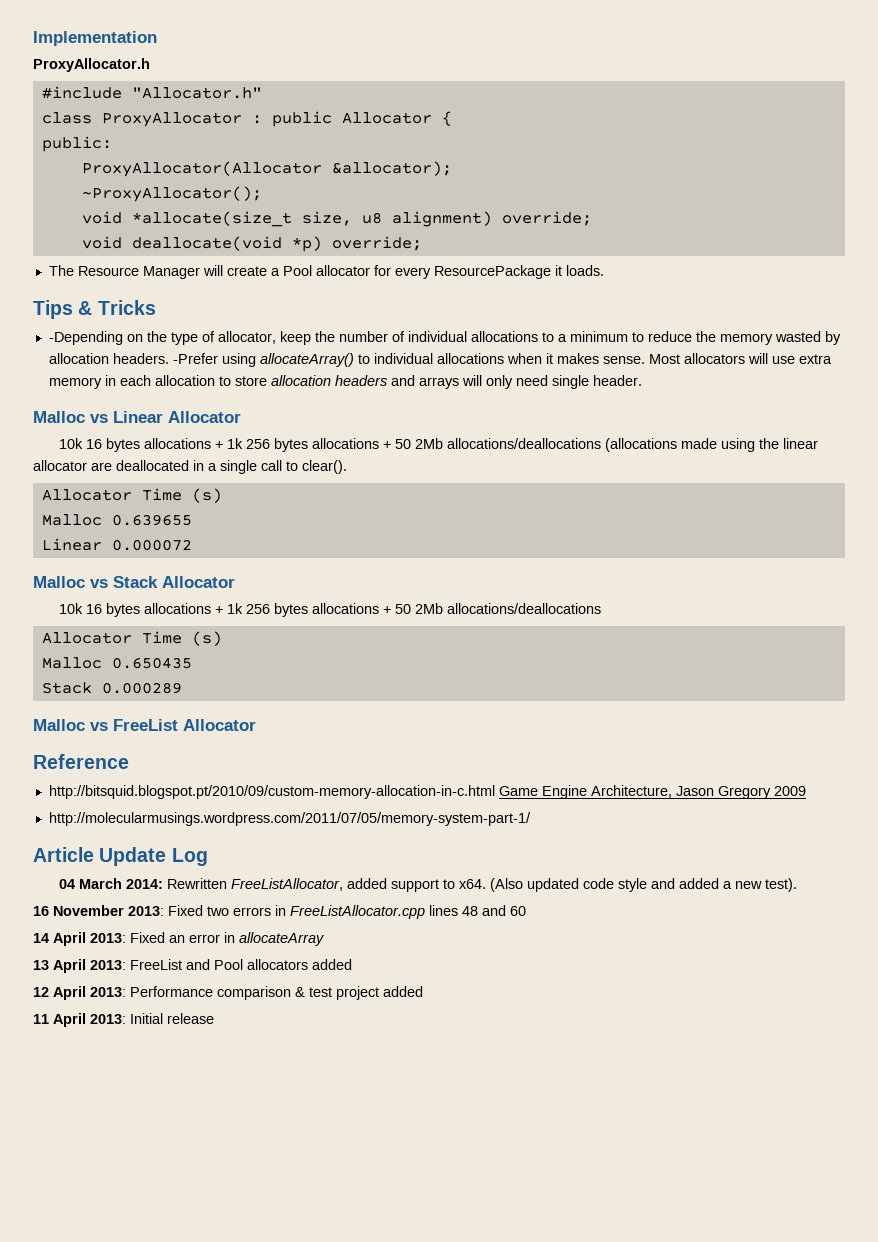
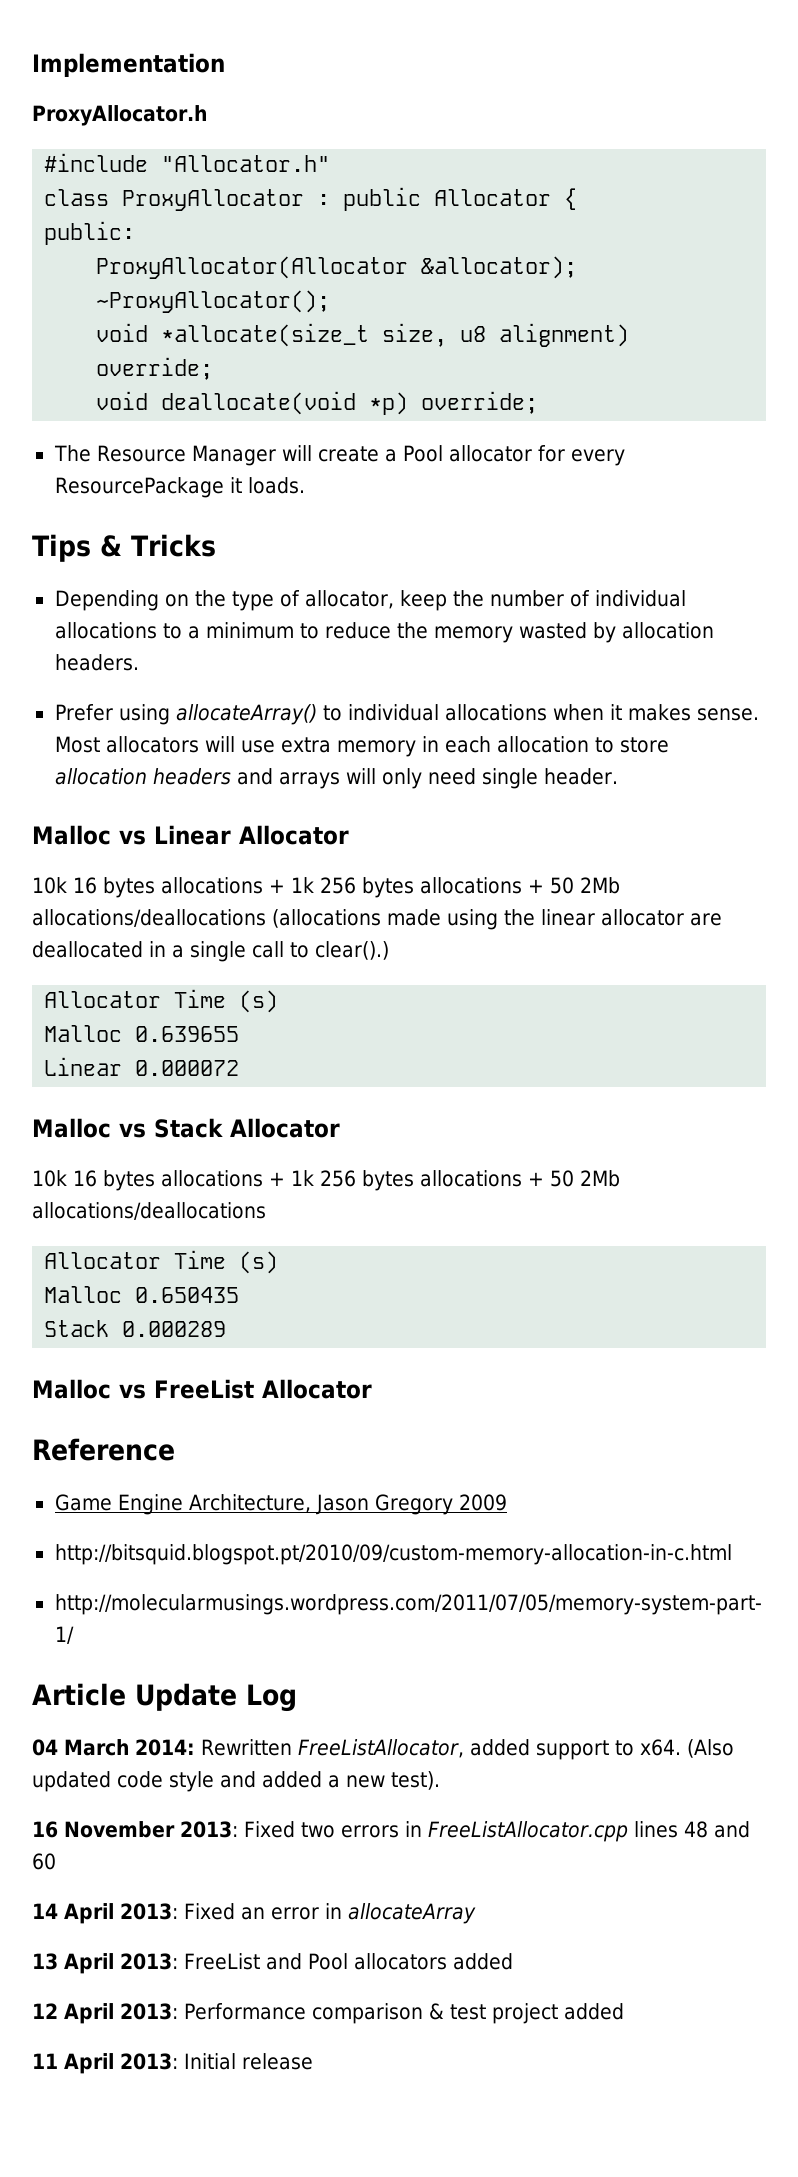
[48,331,123,345] -Depending -> [54,590,159,611] Depending
[172,353,218,364] -Prefer -> [54,704,113,721] // Prefer
[302,460,347,474] clear(). -> [315,941,389,960] clear().)
[48,785,495,799] http://bitsquid.blogspot.pt/2010/09/custom-memory-allocation-in-c.html -> (175, 1449) none
(806, 791) none -> [54,1544,732,1565] // http://bitsquid.blogspot.pt/2010/09/custom-memory-allocation-in-c.html

